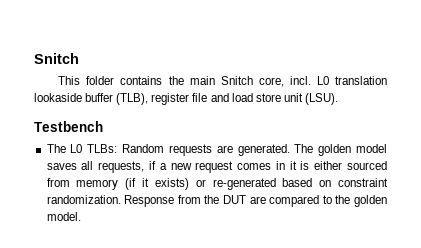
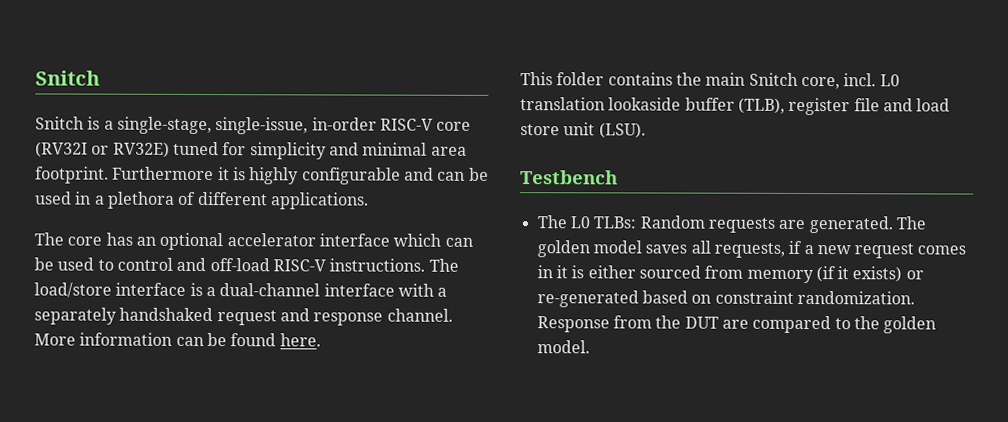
[34,53,79,64] Snitch -> [35,70,100,86] [35,116,472,135] [35,141,467,160] [35,166,489,185] [35,191,369,210] [34,232,473,251] [34,257,459,272] [34,282,448,298] [34,307,453,326] [34,332,321,347] Snitch // Snitch is a single-stage, single-issue, in-order RISC-V core (RV32I or RV32E) tuned for simplicity and minimal area footprint. Furthermore it is highly configurable and can be used in a plethora of different applications. // The core has an optional accelerator interface which can be used to control and off-load RISC-V instructions. The load/store interface is a dual-channel interface with a separately handshaked request and response channel. More information can be found here.

